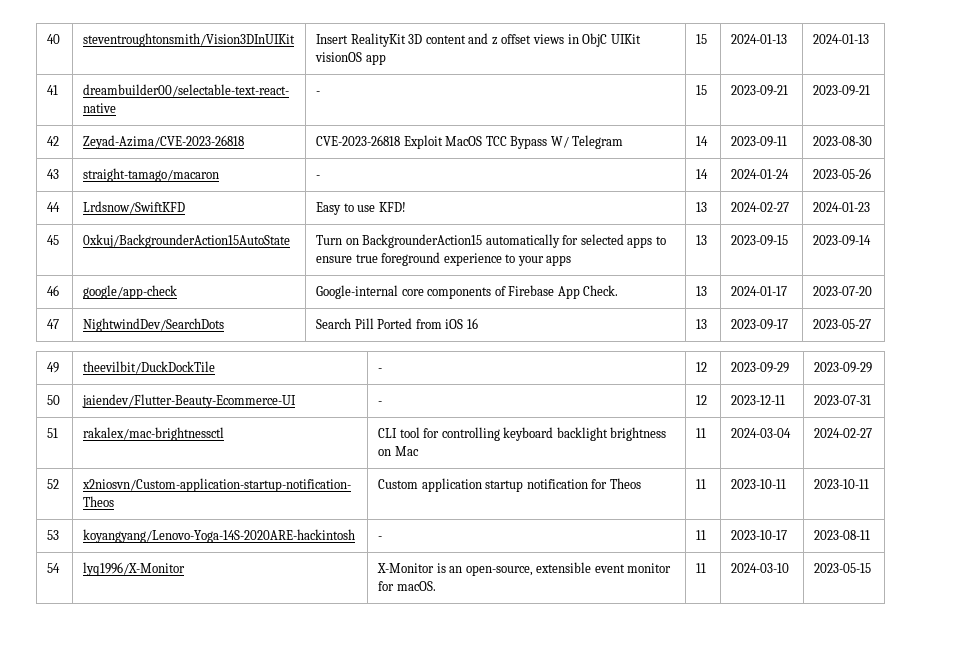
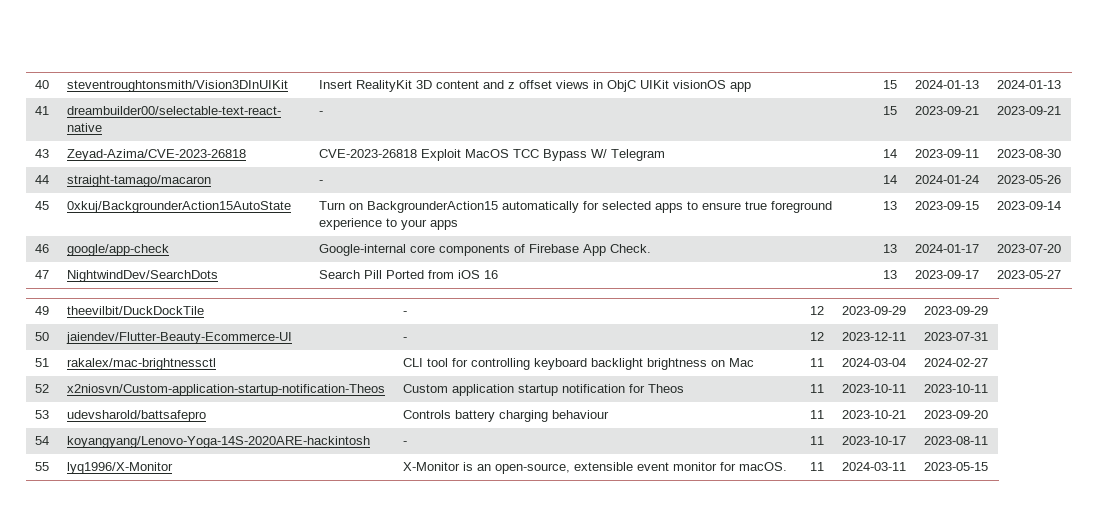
[47,136,60,146] 42 -> [34,149,49,158] 43
[47,169,60,179] 43 -> [34,175,49,184] 44
[47,202,61,212] [83,201,186,214] [316,202,406,215] [696,202,708,212] [731,202,790,212] [813,202,871,212] // 44 | Lrdsnow/SwiftKFD | Easy to use KFD! | 13 | 2024-02-27 | 2024-01-23 -> (1061, 179) none
(60, 535) none -> [66,410,206,422] [402,410,609,422] [809,410,824,419] [841,410,906,419] [923,410,988,419] [34,436,49,445] | udevsharold/battsafepro | Controls battery charging behaviour | 11 | 2023-10-21 | 2023-09-20 // 54
[47,563,61,573] 54 -> [34,462,49,471] 55
[731,563,790,573] 2024-03-10 -> [841,462,906,471] 2024-03-11

